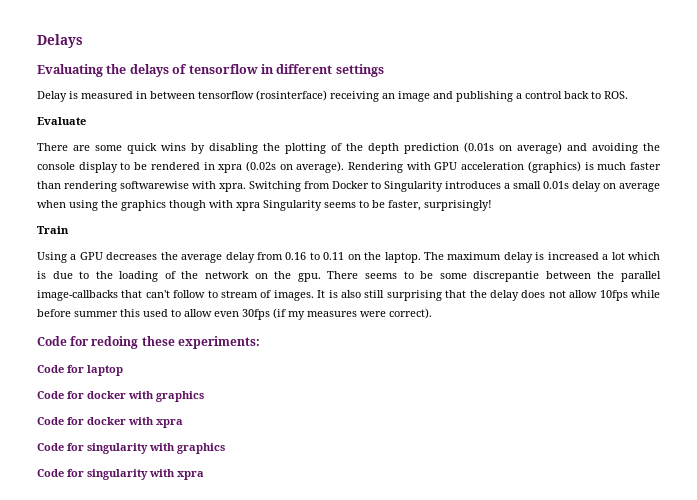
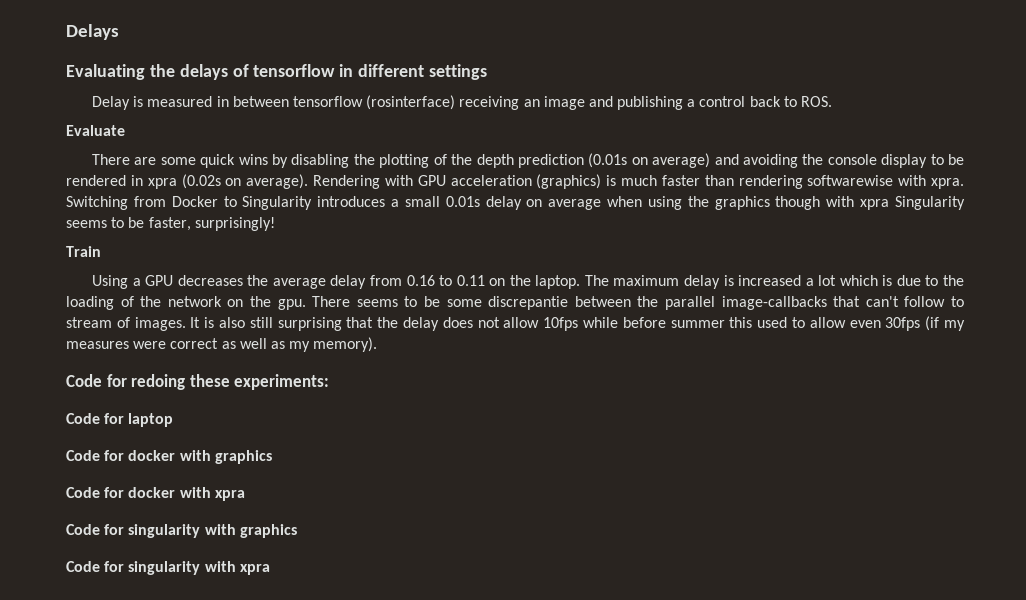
[389,308,432,319] correct). -> [170,337,378,352] correct as well as my memory).

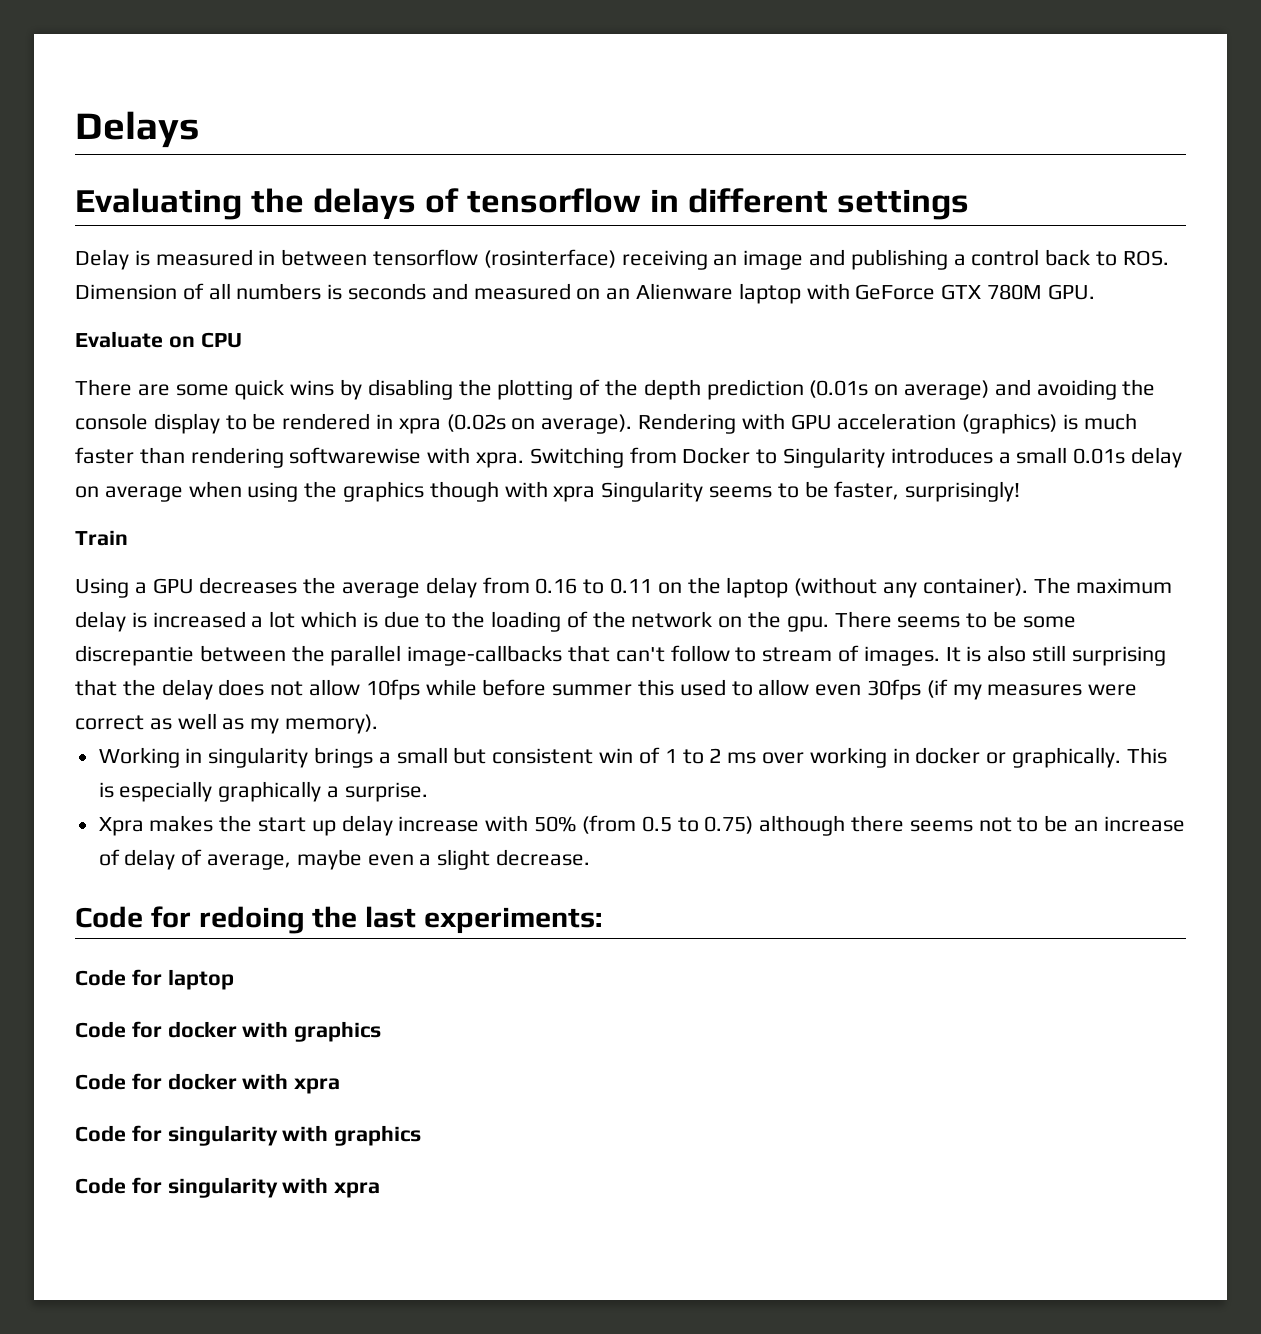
(832, 101) none -> [75,283,1095,304] Dimension of all numbers is seconds and measured on an Alienware laptop with GeForce GTX 780M GPU.
(125, 130) none -> [168,332,242,348] on CPU
[535,275,581,289] laptop. -> [726,577,1028,598] laptop (without any container).
(378, 344) none -> [98,747,1167,768] [98,781,428,802] [98,815,1185,836] [98,849,591,870] // Working in singularity brings a small but consistent win of 1 to 2 ms over working in docker or graphically. This is especially graphically a surprise. // Xpra makes the start up delay increase with 50% (from 0.5 to 0.75) although there seems not to be an increase of delay of average, maybe even a slight decrease.
[189,374,230,387] these -> [312,906,417,928] the last

